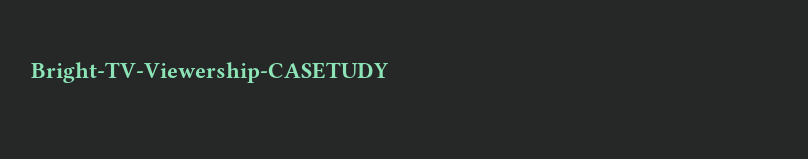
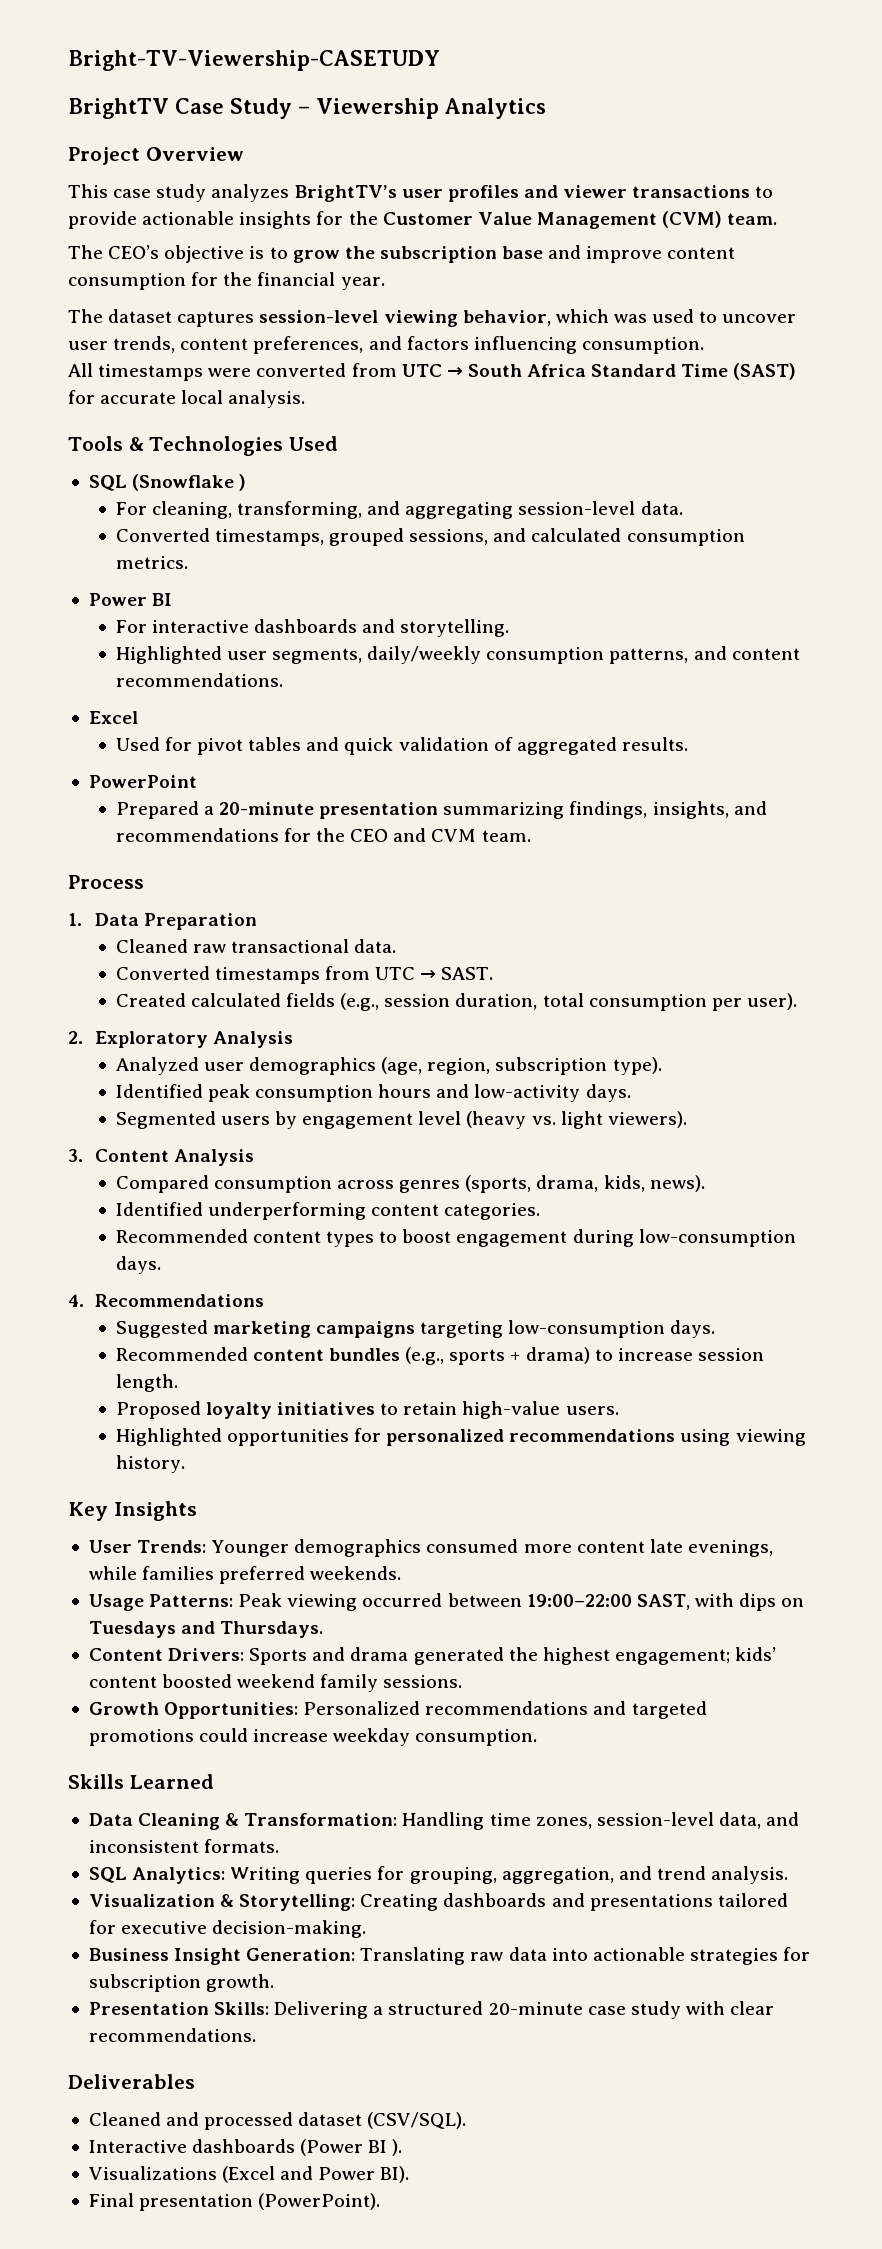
(389, 72) none -> [68,98,546,119] [68,147,244,165] [68,184,774,202] [68,211,778,229] [68,245,736,263] [68,272,385,290] [68,309,797,327] [68,336,704,354] [68,363,797,381] [68,390,306,408] [68,436,338,456] [88,474,247,491] [115,501,683,519] [115,528,745,546] [115,556,188,569] [88,593,173,606] [115,619,510,637] [115,646,800,664] [115,673,283,687] [88,711,138,724] [115,737,689,755] [88,775,197,788] [115,801,767,819] [115,828,531,842] [68,875,144,889] [68,913,258,930] [115,939,397,953] [115,966,494,984] [115,993,798,1011] [68,1031,294,1048] [115,1057,662,1075] [115,1084,631,1102] [115,1111,687,1129] [68,1149,255,1166] [115,1175,705,1193] [115,1202,541,1220] [115,1229,796,1247] [115,1256,161,1274] [68,1294,264,1307] [115,1320,716,1338] [115,1347,765,1365] [115,1374,178,1392] [115,1401,619,1419] [115,1428,806,1446] [115,1455,185,1473] [68,1501,197,1521] [88,1539,773,1557] [88,1566,402,1584] [88,1593,805,1611] [88,1621,324,1638] [88,1647,777,1665] [88,1674,463,1692] [88,1701,707,1719] [88,1728,538,1746] [68,1774,214,1789] [88,1812,800,1830] [88,1839,280,1853] [88,1866,789,1884] [88,1893,788,1911] [88,1920,367,1938] [88,1947,811,1965] [88,1974,275,1992] [88,2001,775,2019] [88,2028,256,2042] [68,2074,195,2089] [88,2112,467,2130] [88,2139,403,2156] [88,2166,410,2183] [88,2193,381,2211] // BrightTV Case Study – Viewership Analytics // Project Overview // This case study analyzes BrightTV’s user profiles and viewer transactions to provide actionable insights for the Customer Value Management (CVM) team. // The CEO’s objective is to grow the subscription base and improve content consumption for the financial year. // The dataset captures session-level viewing behavior, which was used to uncover user trends, content preferences, and factors influencing consumption. // All timestamps were converted from UTC → South Africa Standard Time (SAST) for accurate local analysis. // Tools & Technologies Used // SQL (Snowflake ) // For cleaning, transforming, and aggregating session-level data. // Converted timestamps, grouped sessions, and calculated consumption metrics. // Power BI // For interactive dashboards and storytelling. // Highlighted user segments, daily/weekly consumption patterns, and content recommendations. // Excel // Used for pivot tables and quick validation of aggregated results. // PowerPoint // Prepared a 20-minute presentation summarizing findings, insights, and recommendations for the CEO and CVM team. // Process // 1. Data Preparation // Cleaned raw transactional data. // Converted timestamps from UTC → SAST. // Created calculated fields (e.g., session duration, total consumption per user). // 2. Exploratory Analysis // Analyzed user demographics (age, region, subscription type). // Identified peak consumption hours and low-activity days. // Segmented users by engagement level (heavy vs. light viewers). // 3. Content Analysis // Compared consumption across genres (sports, drama, kids, news). // Identified underperforming content categories. // Recommended content types to boost engagement during low-consumption days. // 4. Recommendations // Suggested marketing campaigns targeting low-consumption days. // Recommended content bundles (e.g., sports + drama) to increase session length. // Proposed loyalty initiatives to retain high-value users. // Highlighted opportunities for personalized recommendations using viewing history. // Key Insights // User Trends: Younger demographics consumed more content late evenings, while families preferred weekends. // Usage Patterns: Peak viewing occurred between 19:00–22:00 SAST, with dips on Tuesdays and Thursdays. // Content Drivers: Sports and drama generated the highest engagement; kids’ content boosted weekend family sessions. // Growth Opportunities: Personalized recommendations and targeted promotions could increase weekday consumption. // Skills Learned // Data Cleaning & Transformation: Handling time zones, session-level data, and inconsistent formats. // SQL Analytics: Writing queries for grouping, aggregation, and trend analysis. // Visualization & Storytelling: Creating dashboards and presentations tailored for executive decision-making. // Business Insight Generation: Translating raw data into actionable strategies for subscription growth. // Presentation Skills: Delivering a structured 20-minute case study with clear recommendations. // Deliverables // Cleaned and processed dataset (CSV/SQL). // Interactive dashboards (Power BI ). // Visualizations (Excel and Power BI). // Final presentation (PowerPoint).

